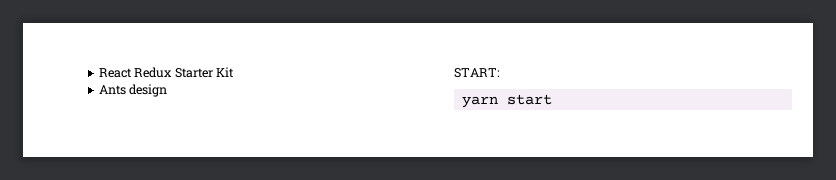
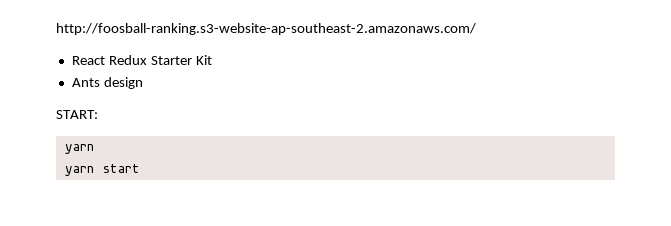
(98, 73) none -> [56,23,476,35] http://foosball-ranking.s3-website-ap-southeast-2.amazonaws.com/ //
(498, 102) none -> [64,166,94,176] // yarn

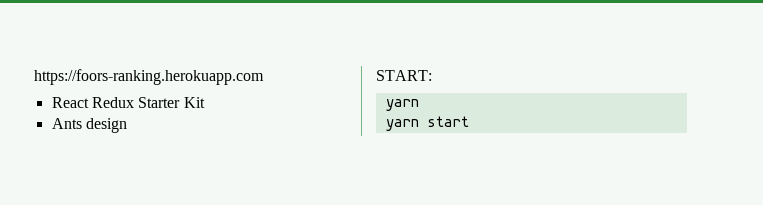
[56,23,476,35] http://foosball-ranking.s3-website-ap-southeast-2.amazonaws.com/ -> [34,69,264,85] https://foors-ranking.herokuapp.com

